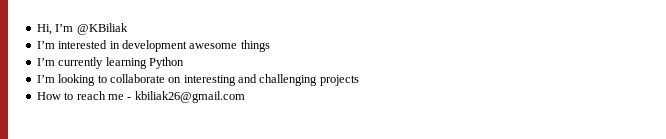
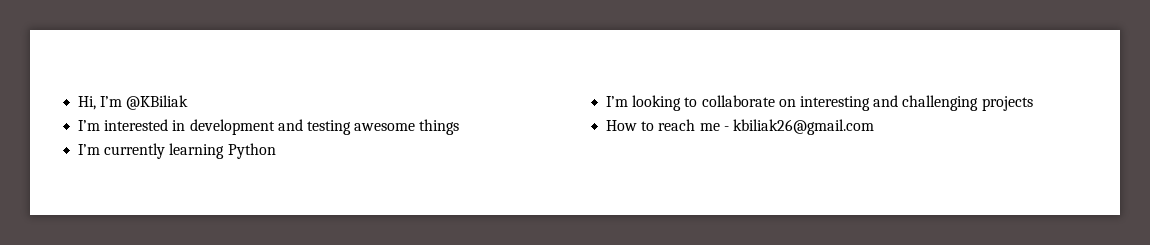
(187, 46) none -> [277,119,351,135] and testing

